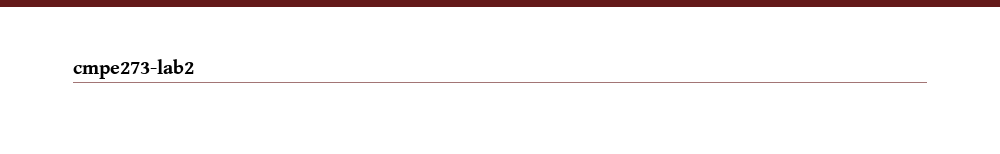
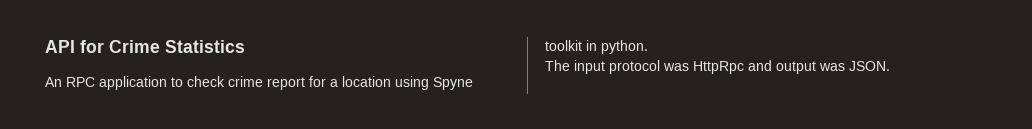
[73,59,194,79] cmpe273-lab2 -> [45,40,245,53] [45,76,473,90] [545,40,648,54] [545,60,890,74] API for Crime Statistics // An RPC application to check crime report for a location using Spyne toolkit in python. // The input protocol was HttpRpc and output was JSON.

